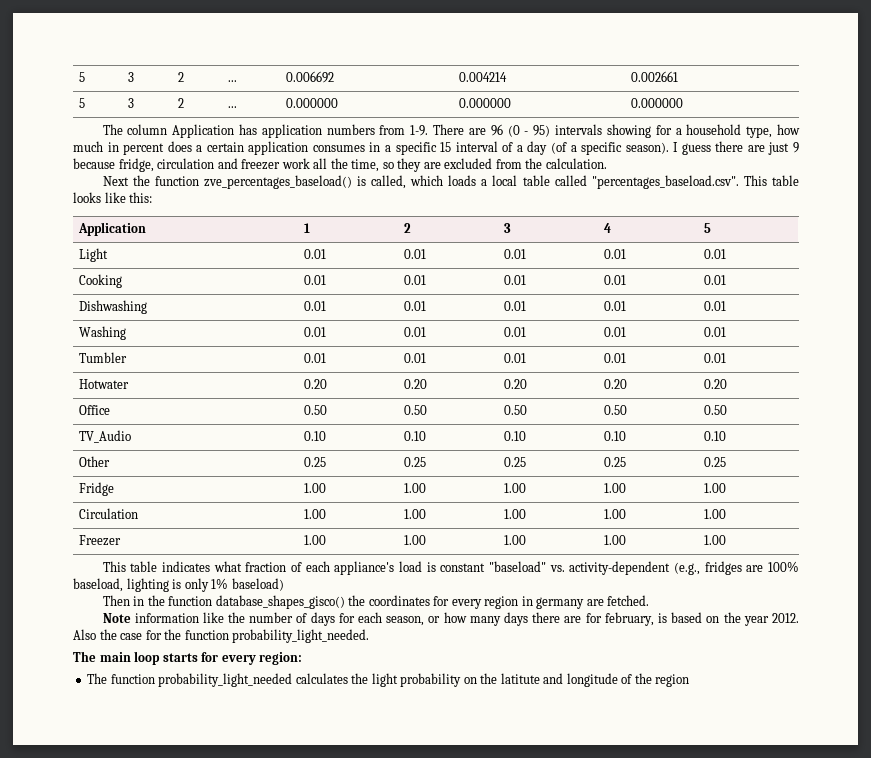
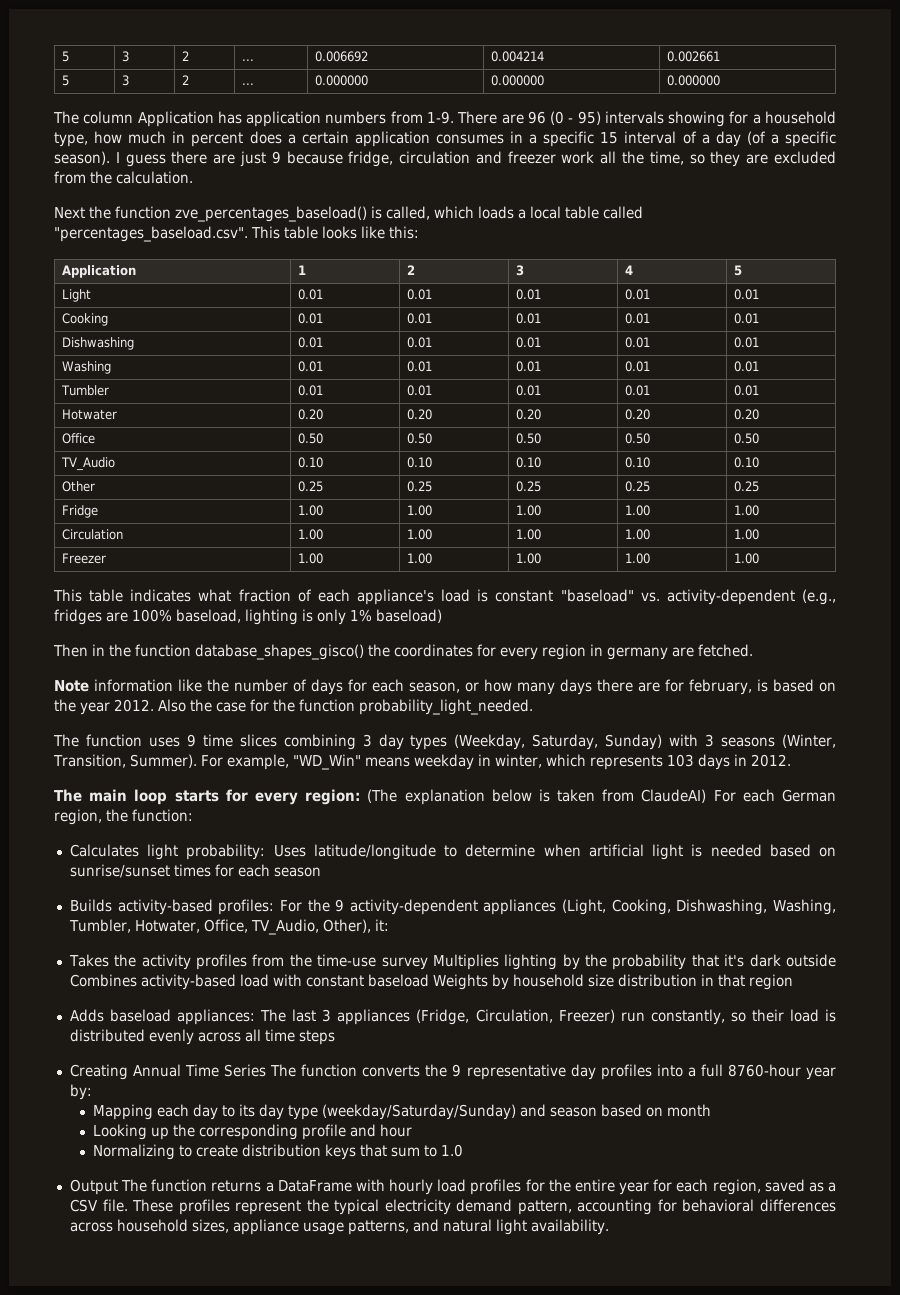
(370, 636) none -> [53,734,836,750] [53,754,791,770] // The function uses 9 time slices combining 3 day types (Weekday, Saturday, Sunday) with 3 seasons (Winter, Transition, Summer). For example, "WD_Win" means weekday in winter, which represents 103 days in 2012.
[87,673,690,687] // The function probability_light_needed calculates the light probability on the latitute and longitude of the region -> [367,789,836,805] [54,809,193,825] [69,844,836,860] [69,864,321,878] [69,899,837,915] [68,919,389,935] [68,954,836,970] [69,974,793,990] [69,1009,837,1025] [69,1029,335,1045] [69,1064,836,1080] [69,1084,92,1100] [92,1104,711,1120] [92,1124,412,1140] [92,1144,463,1160] [69,1179,837,1195] [69,1199,836,1215] [69,1219,609,1235] (The explanation below is taken from ClaudeAI) For each German region, the function: // Calculates light probability: Uses latitude/longitude to determine when artificial light is needed based on sunrise/sunset times for each season // Builds activity-based profiles: For the 9 activity-dependent appliances (Light, Cooking, Dishwashing, Washing, Tumbler, Hotwater, Office, TV_Audio, Other), it: // Takes the activity profiles from the time-use survey Multiplies lighting by the probability that it's dark outside Combines activity-based load with constant baseload Weights by household size distribution in that region // Adds baseload appliances: The last 3 appliances (Fridge, Circulation, Freezer) run constantly, so their load is distributed evenly across all time steps // Creating Annual Time Series The function converts the 9 representative day profiles into a full 8760-hour year by: // Mapping each day to its day type (weekday/Saturday/Sunday) and season based on month // Looking up the corresponding profile and hour // Normalizing to create distribution keys that sum to 1.0 // Output The function returns a DataFrame with hourly load profiles for the entire year for each region, saved as a CSV file. These profiles represent the typical electricity demand pattern, accounting for behavioral differences across household sizes, appliance usage patterns, and natural light availability.

